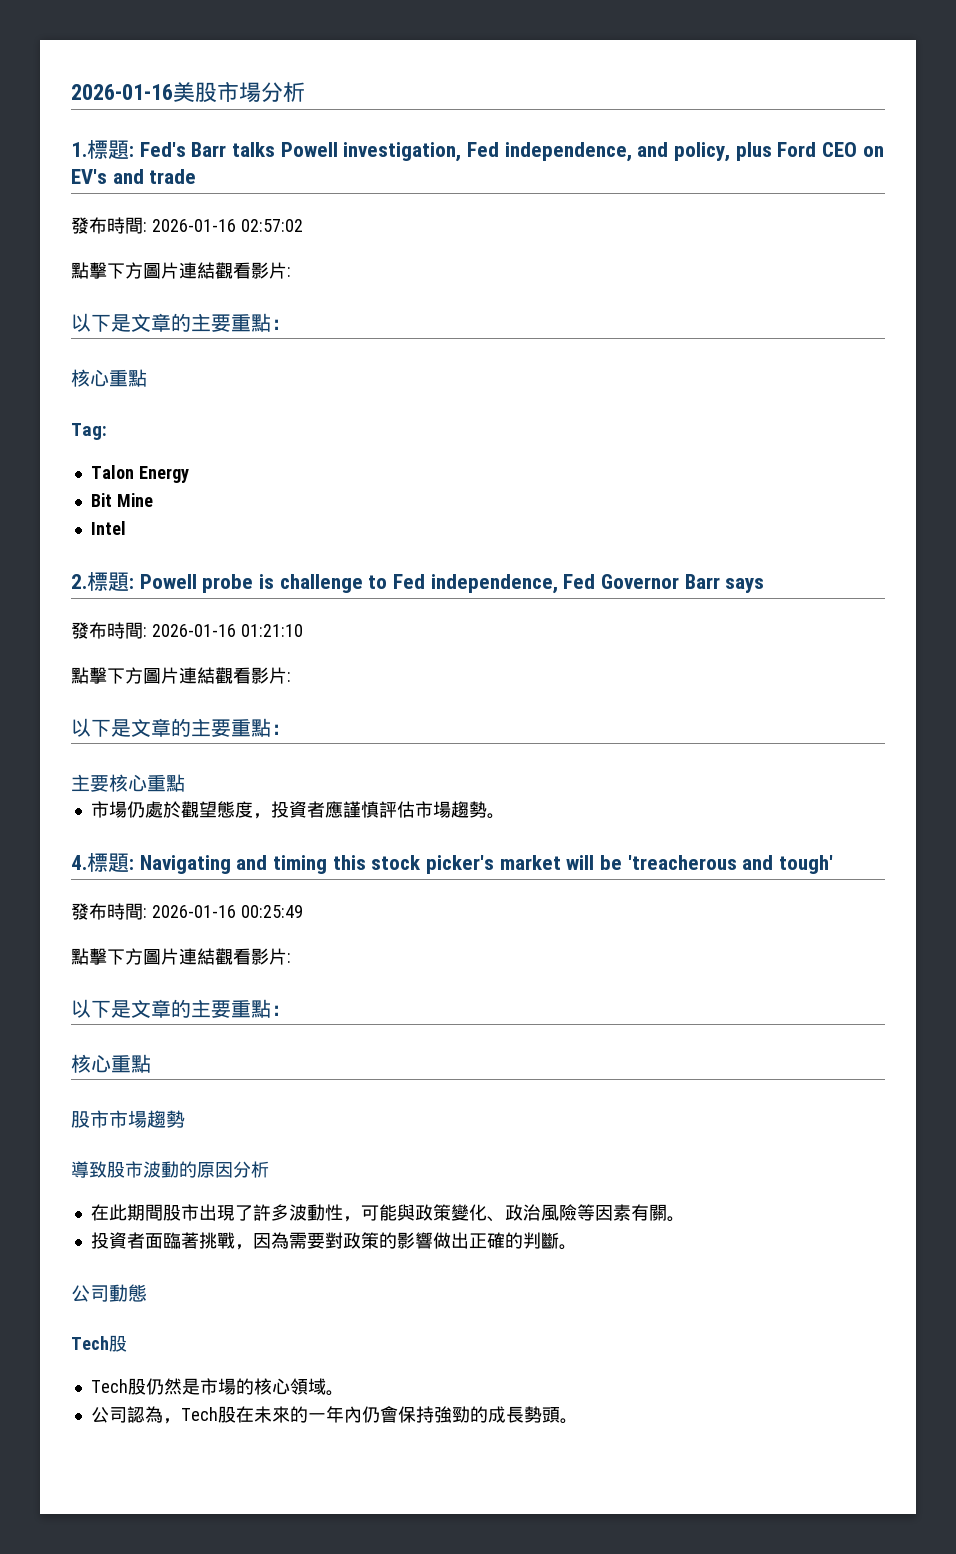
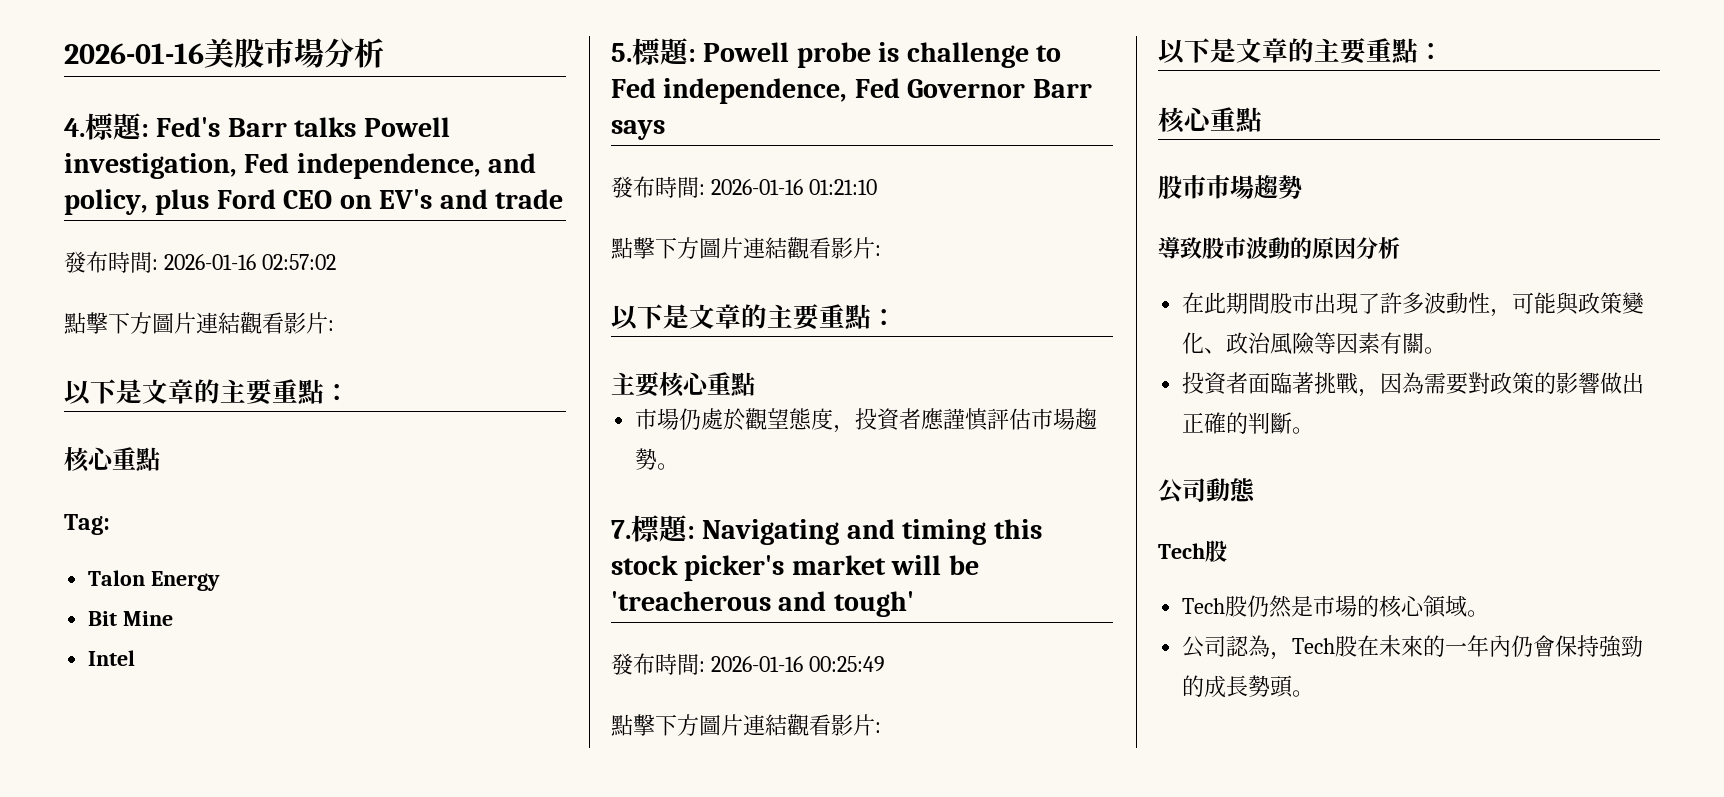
[71,142,87,157] 1. -> [64,118,85,137] 4.
[71,574,87,589] 2. -> [611,43,632,62] 5.
[71,855,87,870] 4. -> [611,520,631,539] 7.

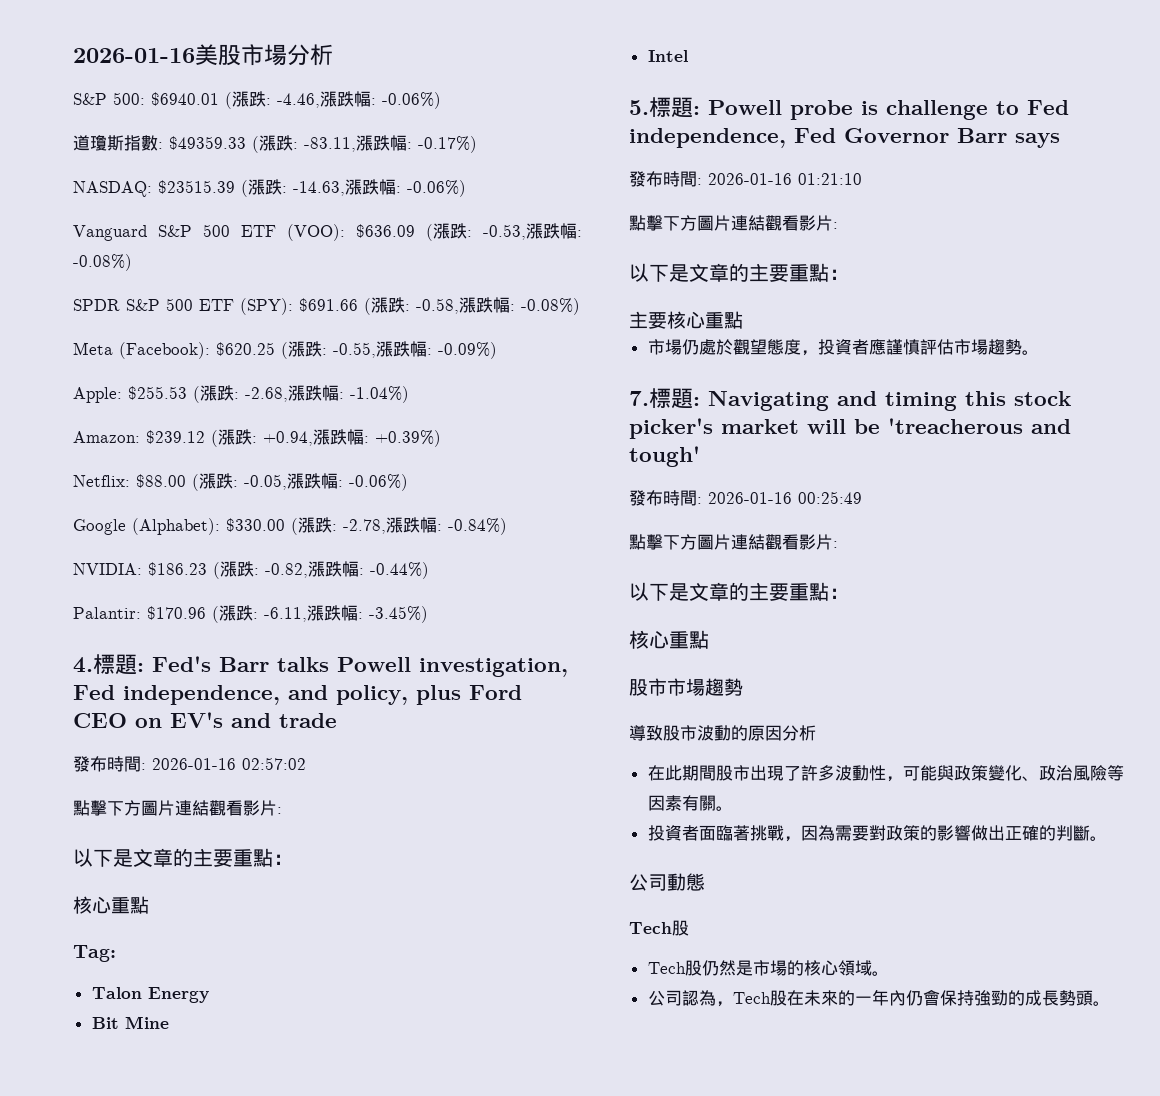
(384, 53) none -> [73,91,441,109] [73,135,477,153] [73,179,466,197] [73,223,582,241] [73,254,132,271] [73,297,580,315] [73,341,497,359] [73,385,409,403] [73,429,441,447] [73,473,408,491] [73,517,507,535] [73,561,429,579] [73,605,428,623] // S&P 500: $6940.01 (漲跌: -4.46,漲跌幅: -0.06%) // 道瓊斯指數: $49359.33 (漲跌: -83.11,漲跌幅: -0.17%) // NASDAQ: $23515.39 (漲跌: -14.63,漲跌幅: -0.06%) // Vanguard S&P 500 ETF (VOO): $636.09 (漲跌: -0.53,漲跌幅: -0.08%) // SPDR S&P 500 ETF (SPY): $691.66 (漲跌: -0.58,漲跌幅: -0.08%) // Meta (Facebook): $620.25 (漲跌: -0.55,漲跌幅: -0.09%) // Apple: $255.53 (漲跌: -2.68,漲跌幅: -1.04%) // Amazon: $239.12 (漲跌: +0.94,漲跌幅: +0.39%) // Netflix: $88.00 (漲跌: -0.05,漲跌幅: -0.06%) // Google (Alphabet): $330.00 (漲跌: -2.78,漲跌幅: -0.84%) // NVIDIA: $186.23 (漲跌: -0.82,漲跌幅: -0.44%) // Palantir: $170.96 (漲跌: -6.11,漲跌幅: -3.45%)

